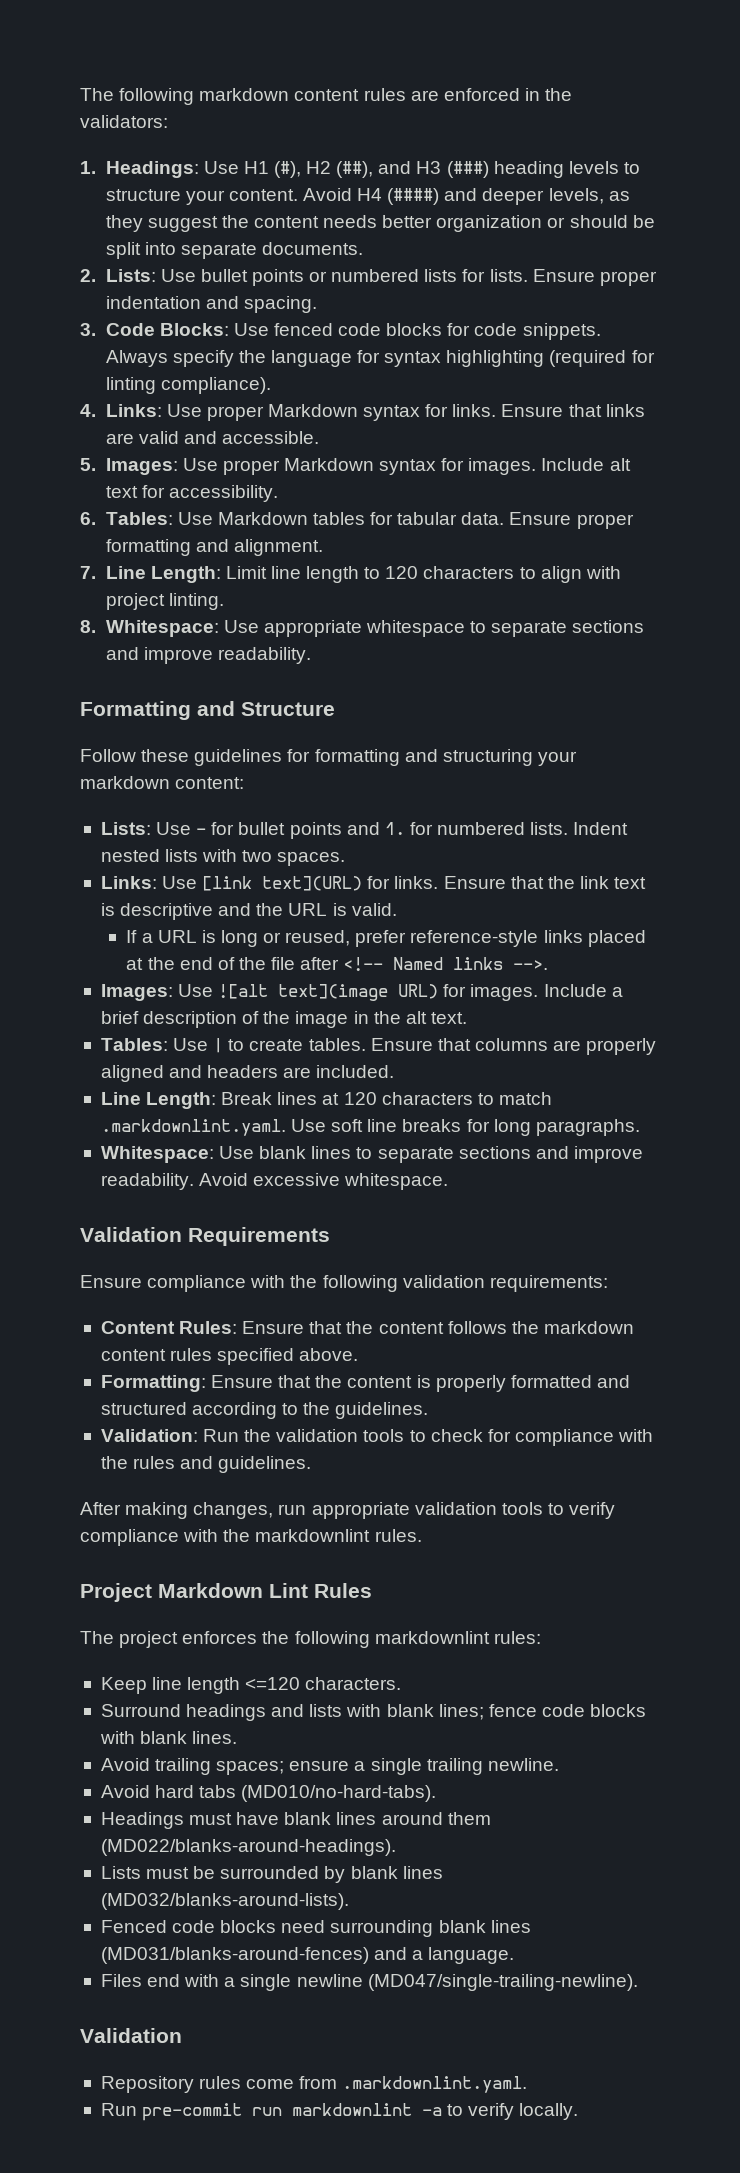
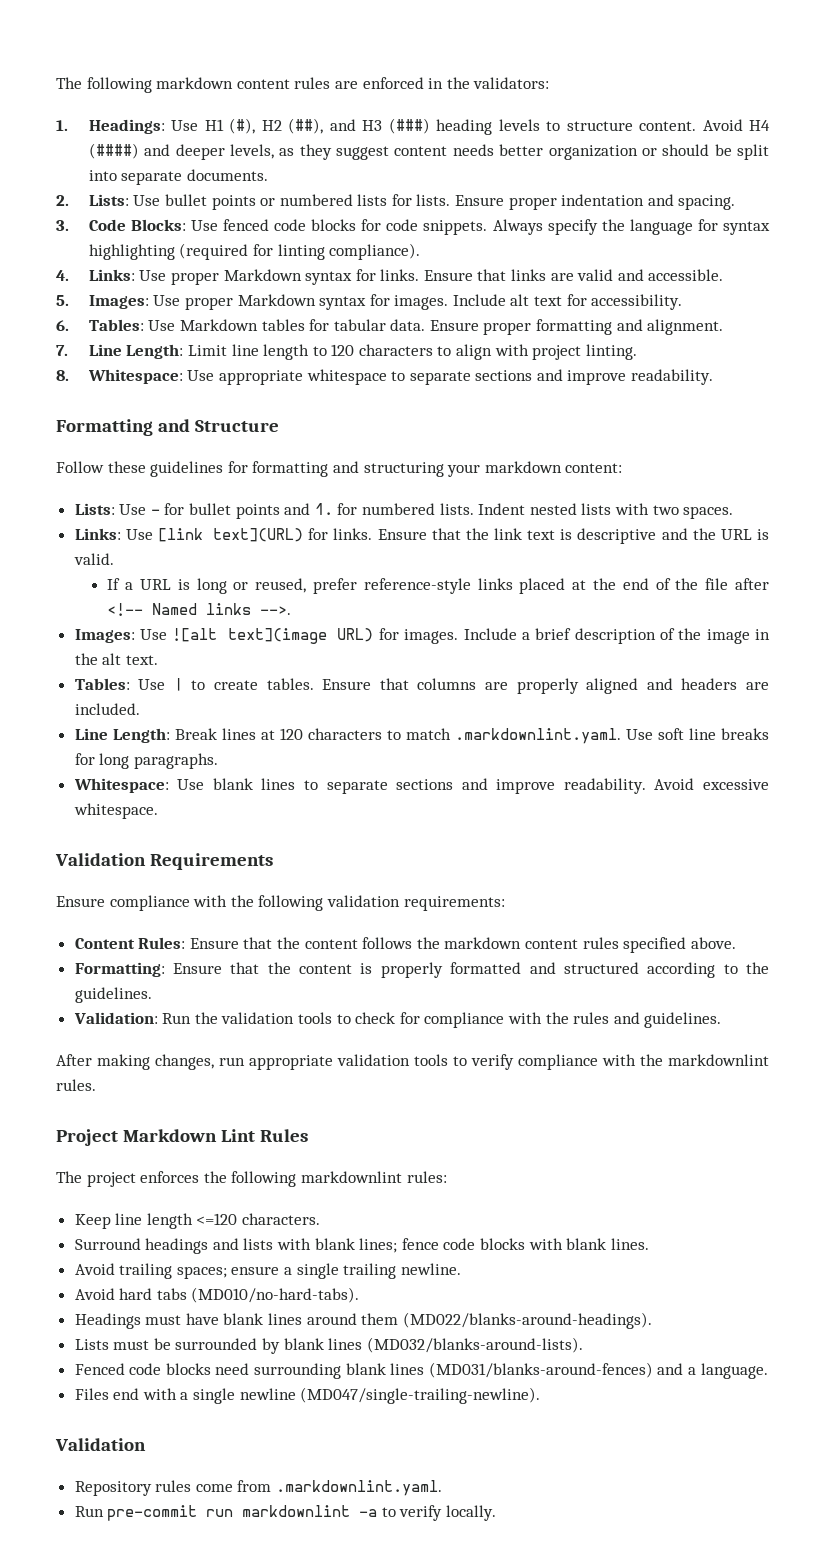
[185,190,225,205] your -> (633, 126) none
[221,215,249,228] the -> (389, 153) none

